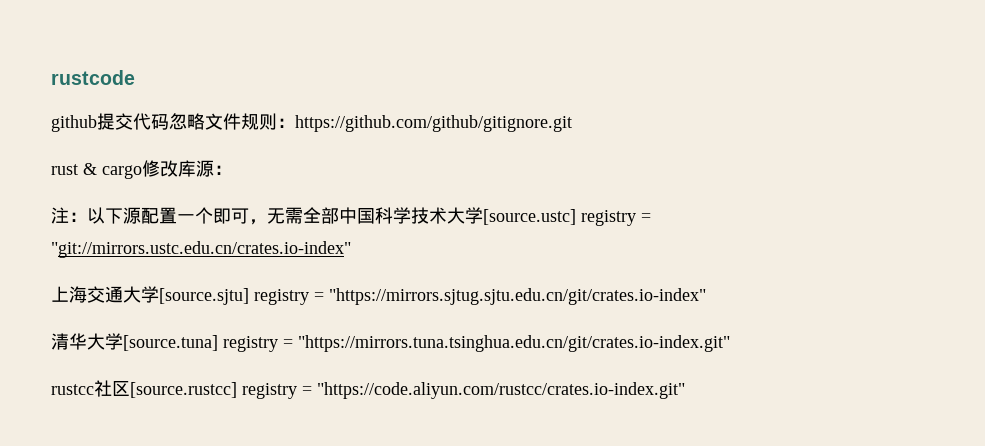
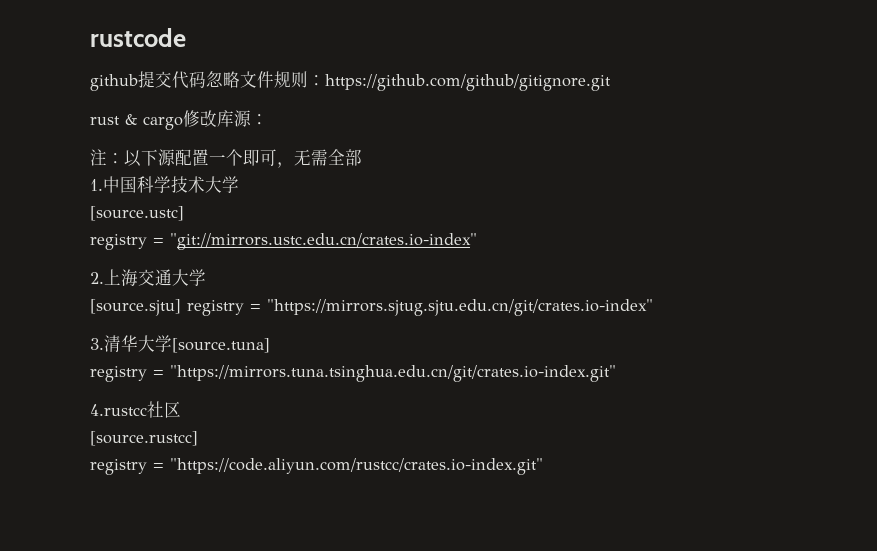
(339, 215) none -> [90,179,103,191] // 1.
(483, 215) none -> (239, 184) //
(576, 217) none -> (184, 213) //
(351, 249) none -> [90,272,104,284] 2.
(159, 294) none -> (206, 277) //
(706, 296) none -> [90,338,104,350] 3.
(218, 343) none -> (270, 345) //
[51,384,94,395] rustcc -> [90,404,147,416] 4.rustcc
(130, 388) none -> (181, 409) //
(237, 390) none -> (198, 438) //

